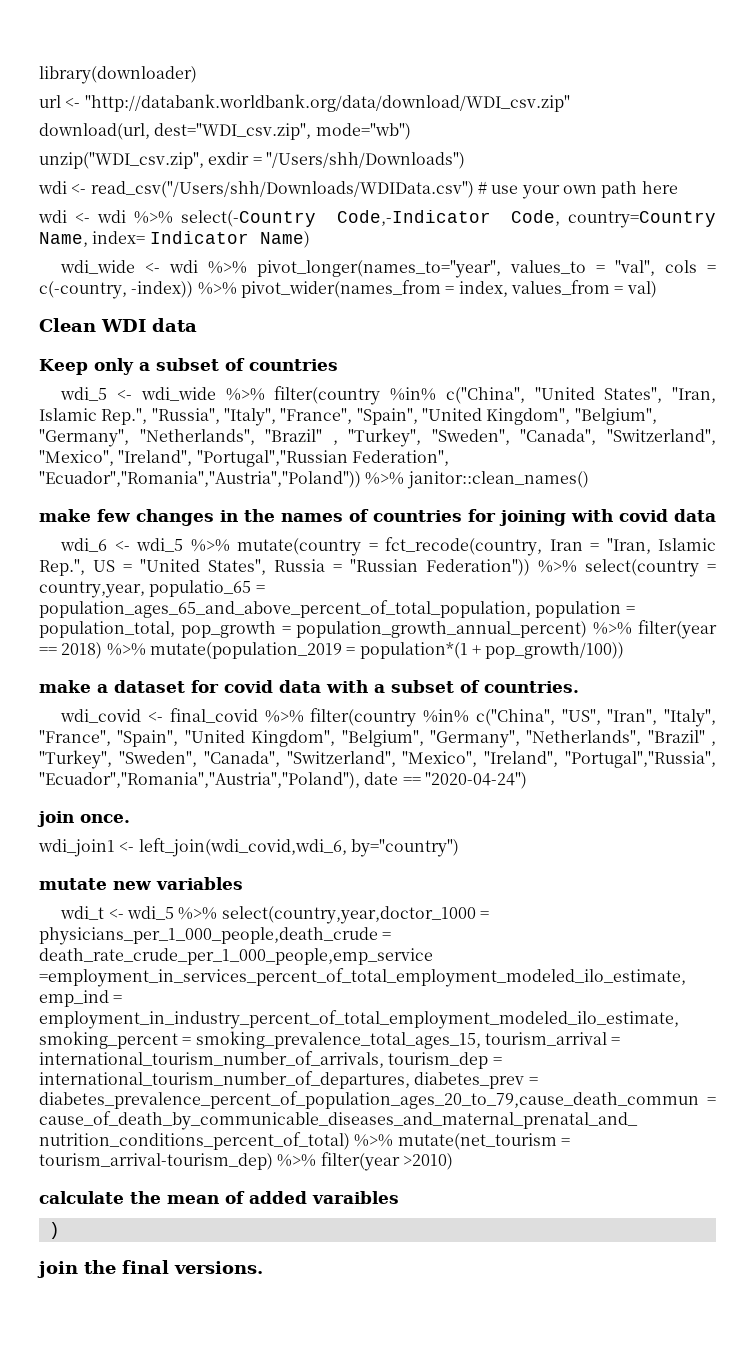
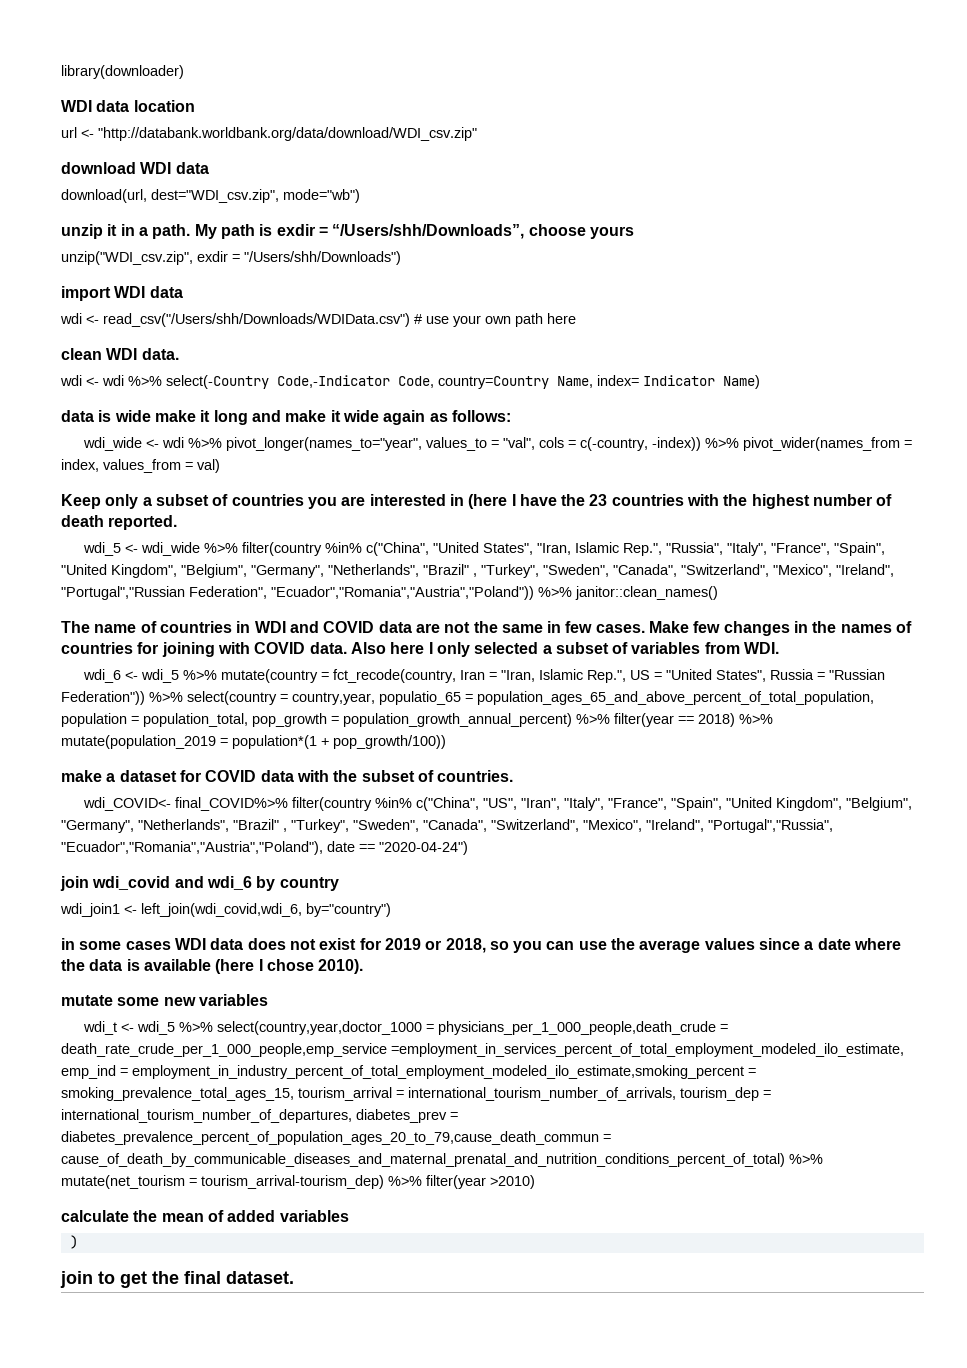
(197, 75) none -> [61,100,195,112] // WDI data location
(570, 103) none -> [61,162,209,174] // download WDI data
(411, 131) none -> [61,224,634,239] // unzip it in a path. My path is exdir = “/Users/shh/Downloads”, choose yours
(465, 160) none -> [61,286,183,301] // import WDI data
(678, 187) none -> [61,348,179,360] // clean WDI data.
(310, 239) none -> [61,410,511,425] // data is wide make it long and make it wide again as follows:
[39,318,197,332] // Clean WDI data -> (220, 466) none
(338, 365) none -> [307,494,893,509] [61,515,178,530] you are interested in (here I have the 23 countries with the highest number of death reported.
[39,509,91,522] make -> [61,621,690,633] The name of countries in WDI and COVID data are not the same in few cases. Make
[619,509,716,522] covid data -> [254,642,780,657] COVID data. Also here I only selected a subset of variables from WDI.
[224,680,273,693] covid -> [205,770,257,782] COVID
[374,684,385,693] a -> [333,770,358,782] the
[60,708,304,723] wdi_covid <- final_covid %>% -> [82,797,288,811] wdi_COVID<- final_COVID%>%
[80,814,130,823] once. -> [92,876,339,891] wdi_covid and wdi_6 by country
(459, 848) none -> [61,938,902,953] [61,959,364,974] // in some cases WDI data does not exist for 2019 or 2018, so you can use the average values since a date where the data is available (here I chose 2010).
(107, 884) none -> [117,997,160,1006] some
[312,1191,399,1204] varaibles -> [279,1210,349,1222] variables
(78, 1269) none -> [98,1271,147,1288] to get
[174,1261,263,1274] versions. -> [226,1271,294,1284] dataset.

